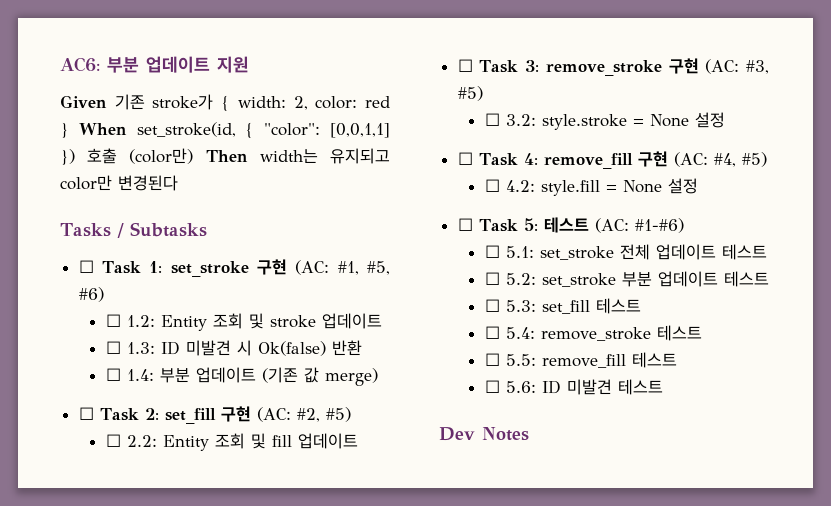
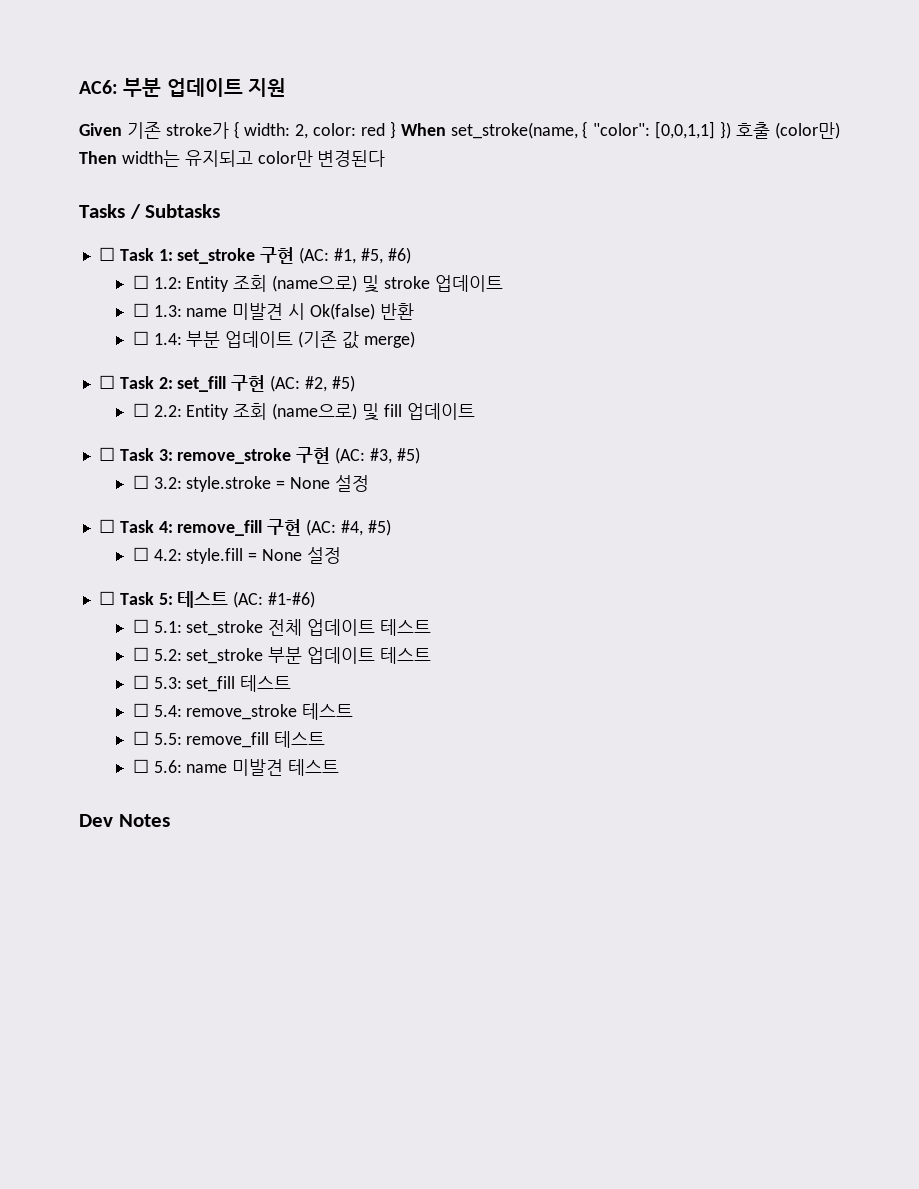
[136,122,236,137] set_stroke(id, -> [450,122,578,139] set_stroke(name,
(243, 321) none -> [272,275,358,292] (name으로)
[160,341,180,355] ID -> [186,308,228,317] name
(245, 441) none -> [272,403,358,420] (name으로)
[541,380,561,394] ID -> [186,764,228,773] name

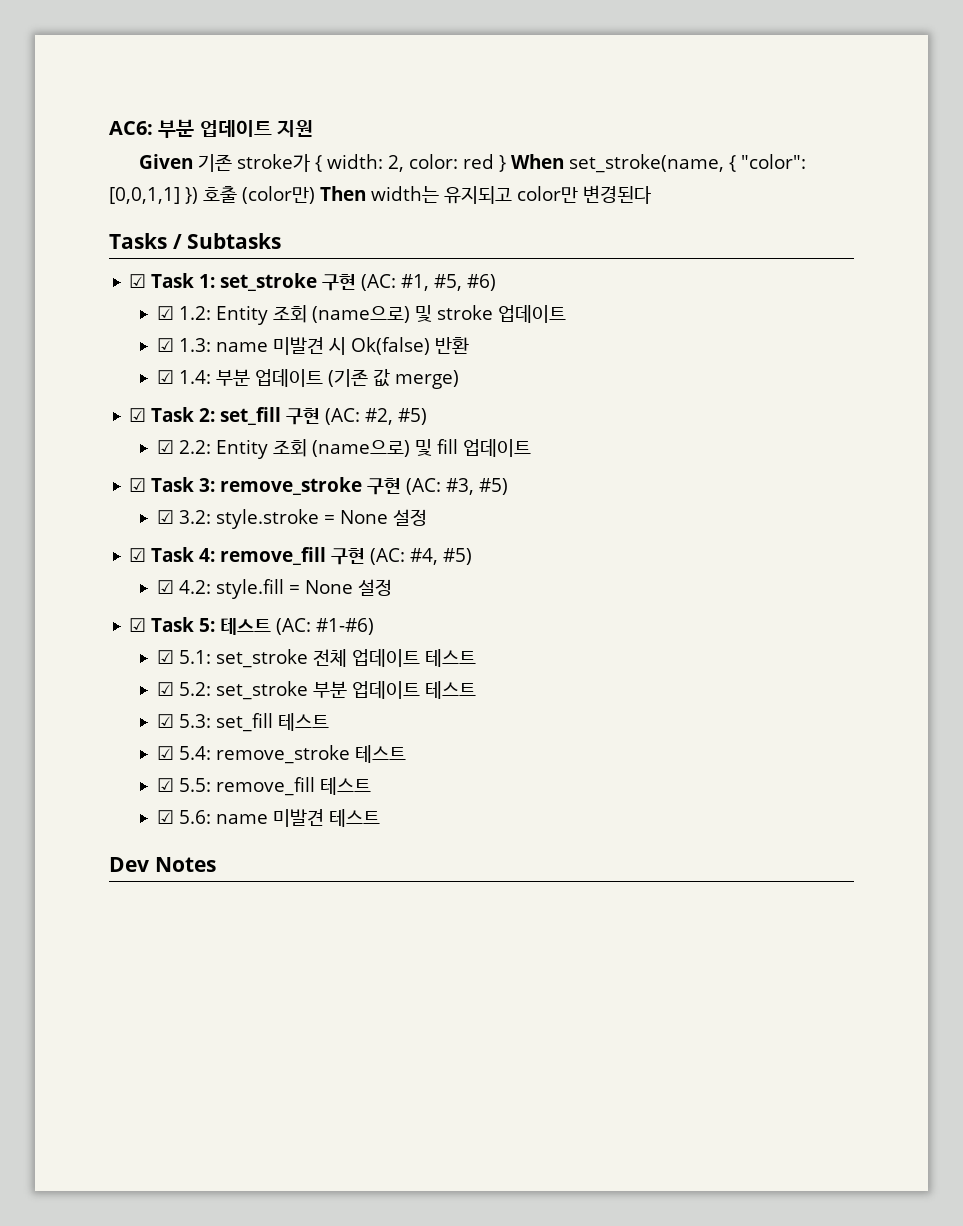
[98,247,115,261] ☐ -> [129,274,147,288] ☑
[132,275,149,289] ☐ -> [157,306,175,320] ☑
[132,303,149,317] ☐ -> [157,338,175,352] ☑
[132,331,149,345] ☐ -> [157,370,175,384] ☑
[98,375,115,389] ☐ -> [129,408,147,422] ☑
[132,403,149,417] ☐ -> [157,440,175,454] ☑
[98,447,115,461] ☐ -> [129,478,147,492] ☑
[132,475,149,489] ☐ -> [157,510,175,524] ☑
[98,519,115,533] ☐ -> [129,548,147,562] ☑
[132,547,149,561] ☐ -> [157,580,175,594] ☑
[98,591,115,605] ☐ -> [129,618,147,632] ☑
[132,619,149,633] ☐ -> [157,650,175,664] ☑
[132,647,149,661] ☐ -> [157,682,175,696] ☑
[132,675,149,689] ☐ -> [157,714,175,728] ☑
[132,703,149,717] ☐ -> [157,746,175,760] ☑
[132,731,149,745] ☐ -> [157,778,175,792] ☑
[132,759,149,773] ☐ -> [157,810,175,824] ☑

